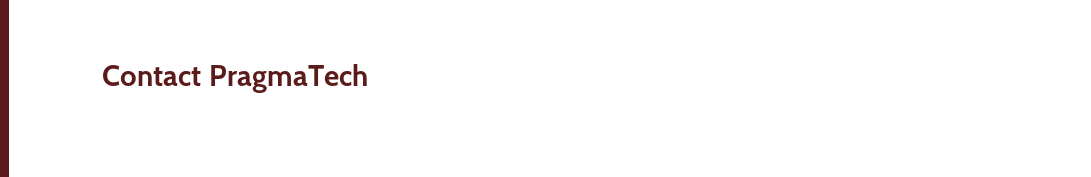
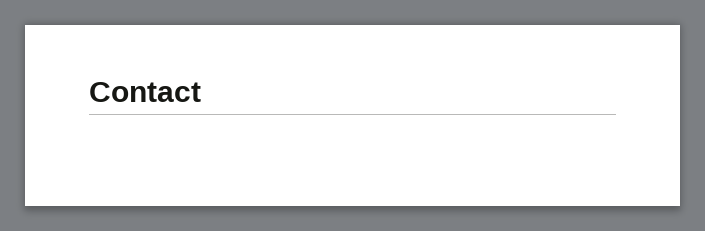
[208,64,368,93] PragmaTech -> (201, 92) none

